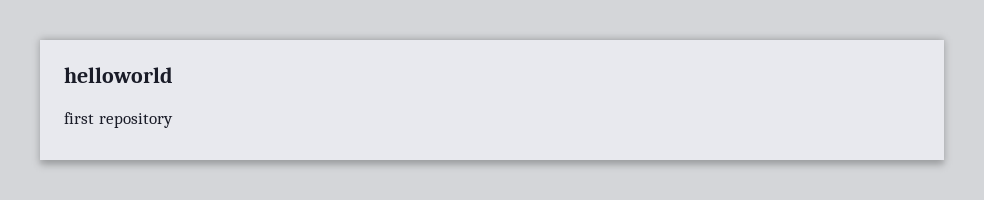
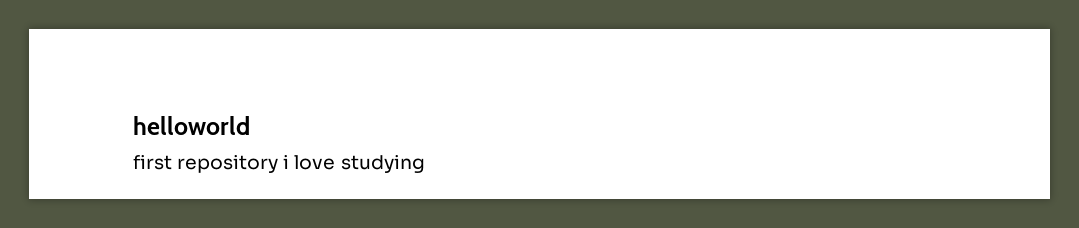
(173, 120) none -> [283,154,425,173] i love studying

